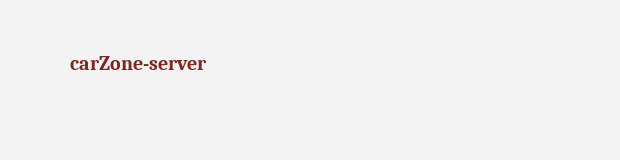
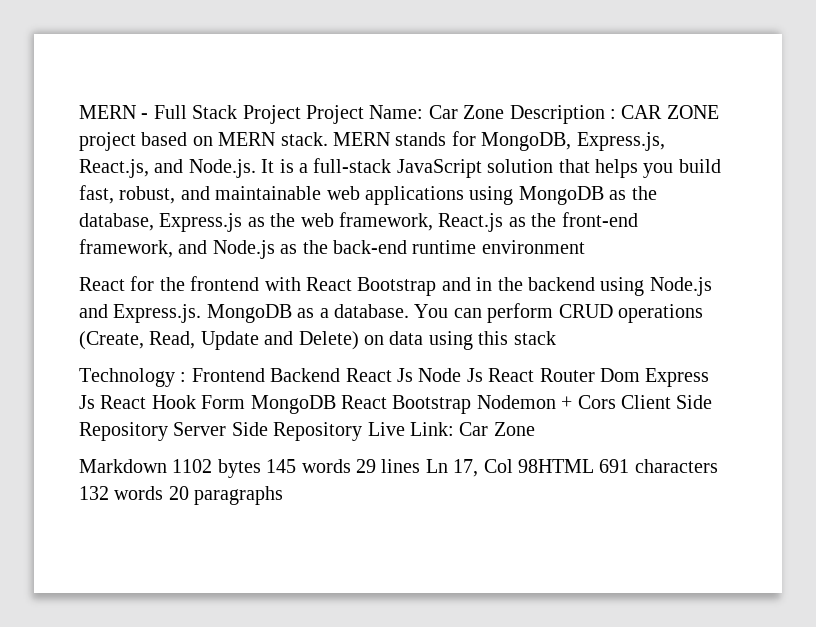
[70,56,207,70] carZone-server -> [79,105,719,124] [79,131,665,151] [79,158,721,178] [79,185,657,205] [79,212,638,232] [79,239,585,259] [79,276,712,296] [79,303,703,323] [79,331,556,350] [79,368,710,387] [79,395,713,414] [79,422,535,441] [79,459,718,478] [79,486,284,505] MERN - Full Stack Project Project Name: Car Zone Description : CAR ZONE project based on MERN stack. MERN stands for MongoDB, Express.js, React.js, and Node.js. It is a full-stack JavaScript solution that helps you build fast, robust, and maintainable web applications using MongoDB as the database, Express.js as the web framework, React.js as the front-end framework, and Node.js as the back-end runtime environment // React for the frontend with React Bootstrap and in the backend using Node.js and Express.js. MongoDB as a database. You can perform CRUD operations (Create, Read, Update and Delete) on data using this stack // Technology : Frontend Backend React Js Node Js React Router Dom Express Js React Hook Form MongoDB React Bootstrap Nodemon + Cors Client Side Repository Server Side Repository Live Link: Car Zone // Markdown 1102 bytes 145 words 29 lines Ln 17, Col 98HTML 691 characters 132 words 20 paragraphs

